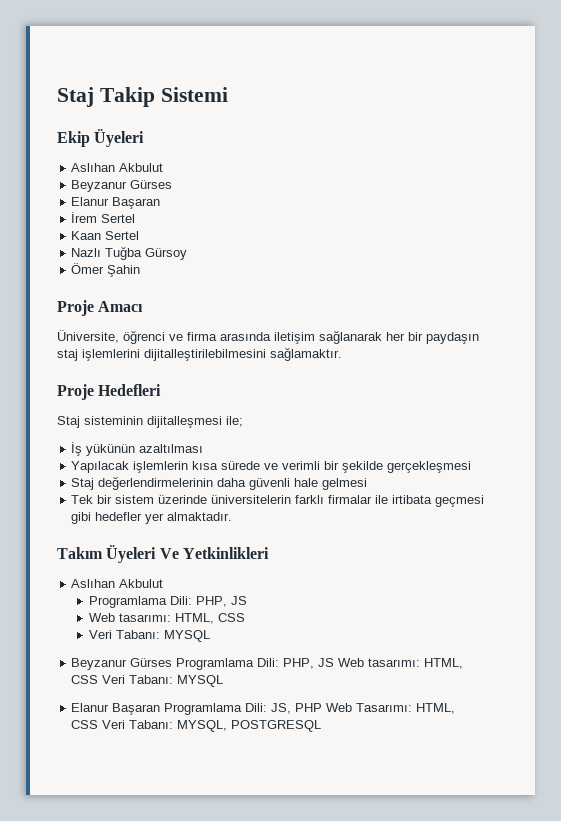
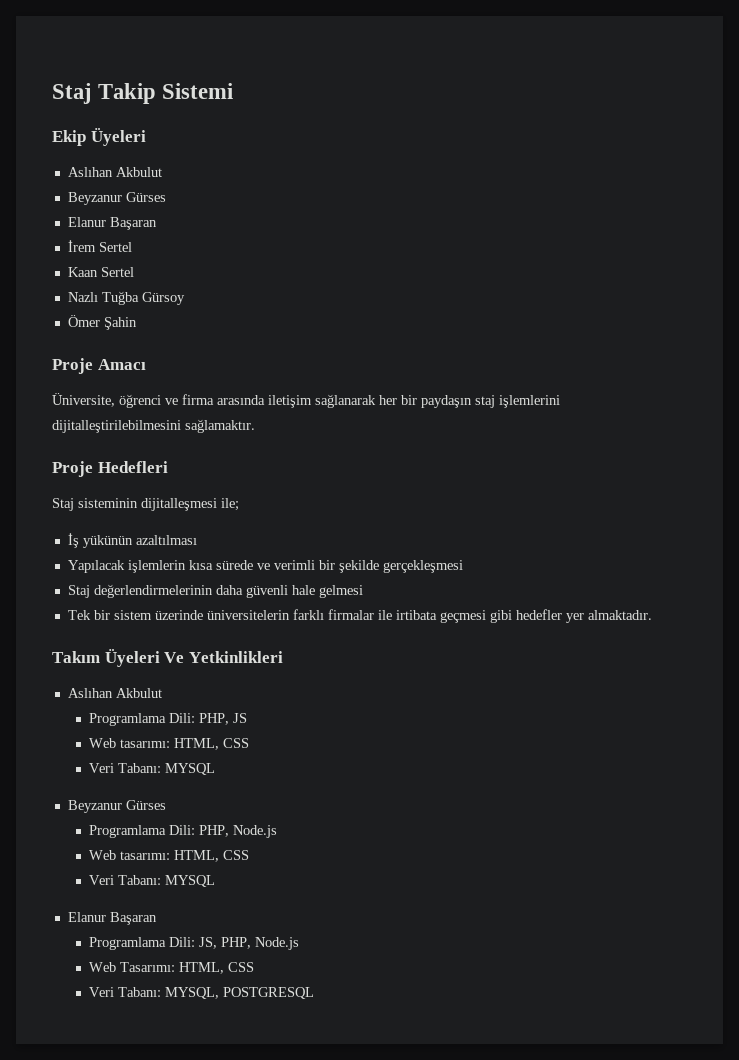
[176,658,464,670] [71,675,99,684] Programlama Dili: PHP, JS Web tasarımı: HTML, CSS -> [89,825,278,838] [89,850,250,862] // Programlama Dili: PHP, Node.js // Web tasarımı: HTML, CSS //
(161, 709) none -> (157, 918) //
[295,703,323,712] PHP -> [221,937,300,950] PHP, Node.js //
(99, 724) none -> (255, 967) //

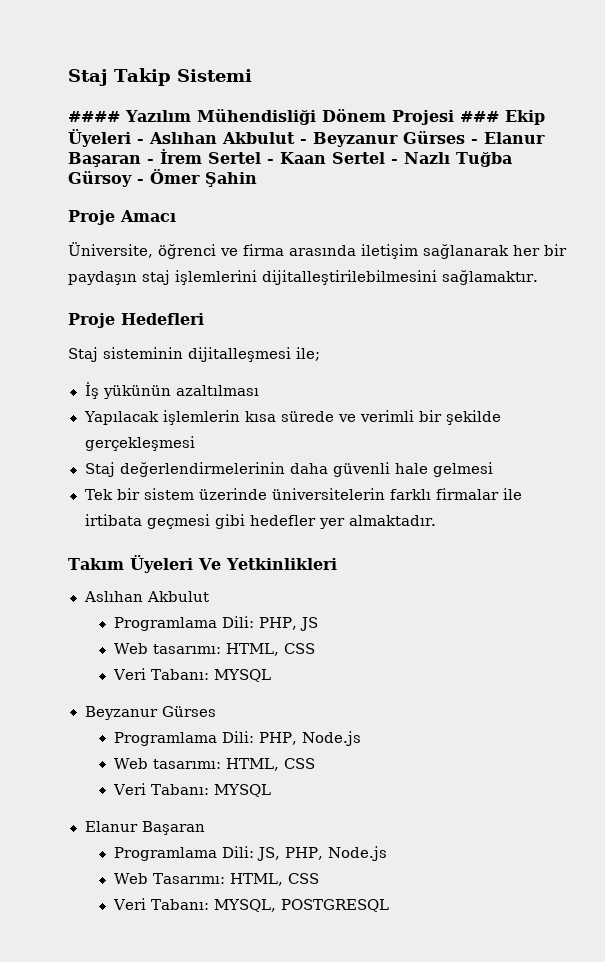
(234, 91) none -> [68,109,499,125] #### Yazılım Mühendisliği Dönem Projesi ###
[67,167,162,177] [67,192,166,205] [67,217,157,230] // Aslıhan Akbulut // Beyzanur Gürses // Elanur Başaran // -> [137,131,545,147] [68,152,154,167] - Aslıhan Akbulut - Beyzanur Gürses - Elanur Başaran -
(132, 247) // -> [267,159,274,164] -
(134, 272) // -> [391,159,398,164] -
(185, 298) // -> [137,179,144,184] -

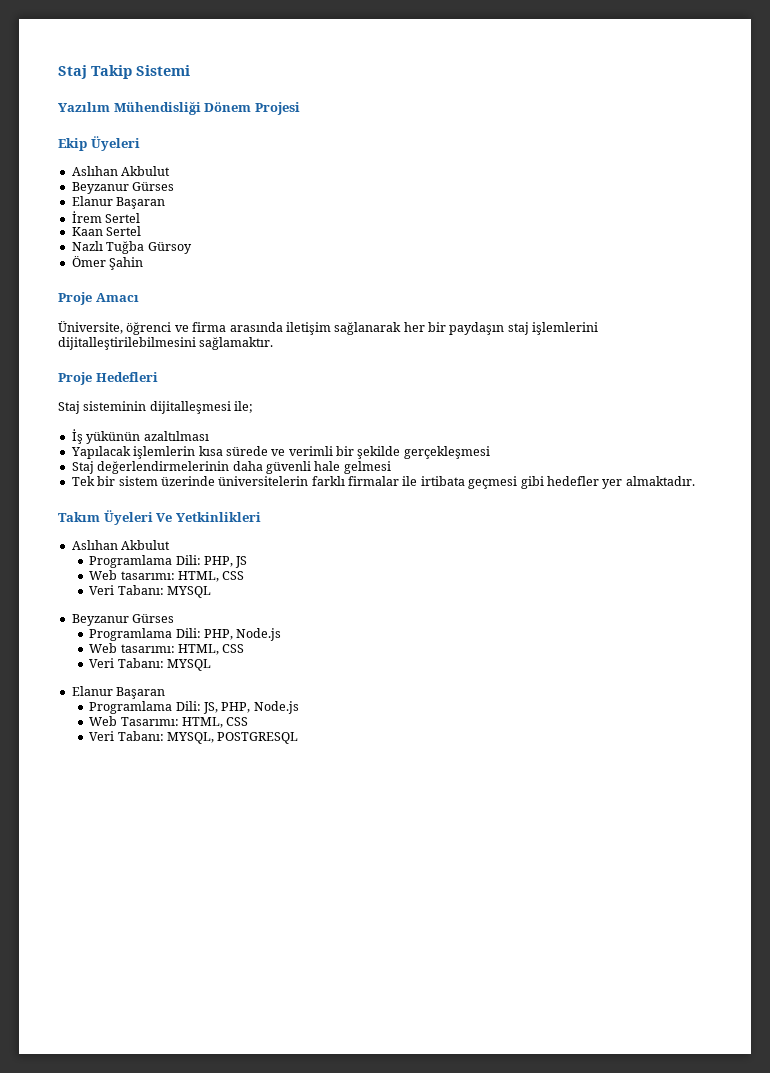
[68,111,120,122] #### -> (190, 70) none
[459,111,499,122] ### -> (300, 108) //
[137,131,545,147] [68,152,154,167] - Aslıhan Akbulut - Beyzanur Gürses - Elanur Başaran - -> [71,166,171,176] [71,182,175,194] [71,196,166,209] // Aslıhan Akbulut // Beyzanur Gürses // Elanur Başaran //
[267,159,274,164] - -> (141, 218) //
[391,159,398,164] - -> (142, 231) //
[137,179,144,184] - -> (192, 248) //

